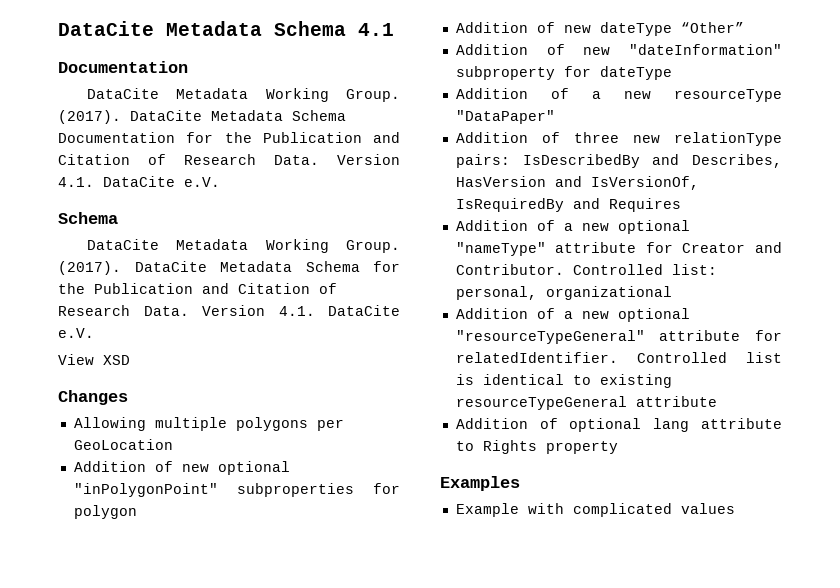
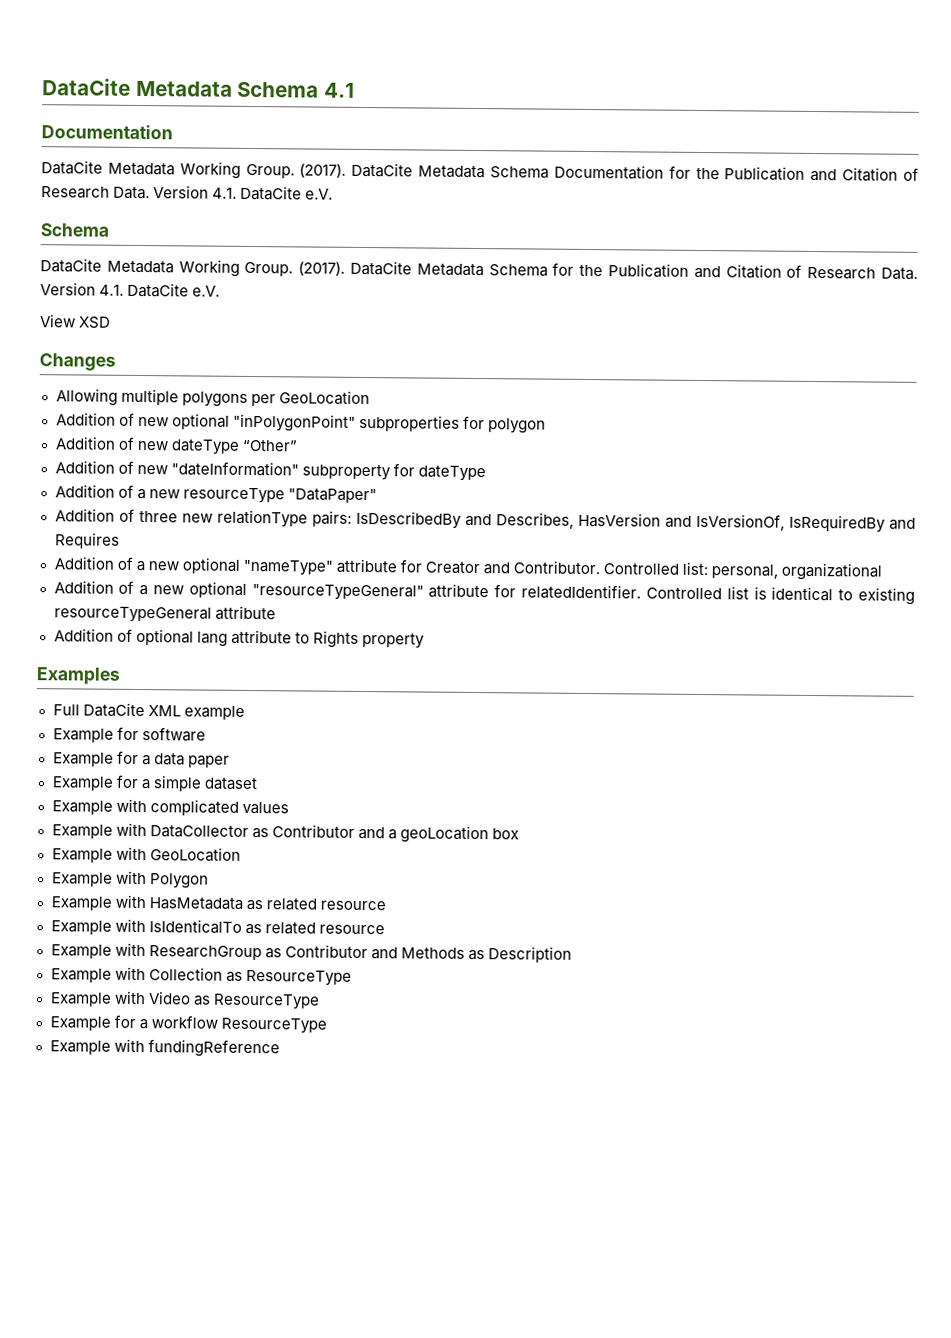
[455,503,735,517] Example with complicated values -> [52,702,245,720] [52,726,206,743] [52,750,230,768] [51,774,258,792] [51,798,289,816] [51,822,519,844] [51,846,241,863] [51,870,209,889] [50,894,386,911] [50,918,385,935] [50,942,572,963] [50,966,352,986] [49,990,320,1010] [49,1014,327,1034] [49,1038,280,1058] Full DataCite XML example // Example for software // Example for a data paper // Example for a simple dataset // Example with complicated values // Example with DataCollector as Contributor and a geoLocation box // Example with GeoLocation // Example with Polygon // Example with HasMetadata as related resource // Example with IsIdenticalTo as related resource // Example with ResearchGroup as Contributor and Methods as Description // Example with Collection as ResourceType // Example with Video as ResourceType // Example for a workflow ResourceType // Example with fundingReference

